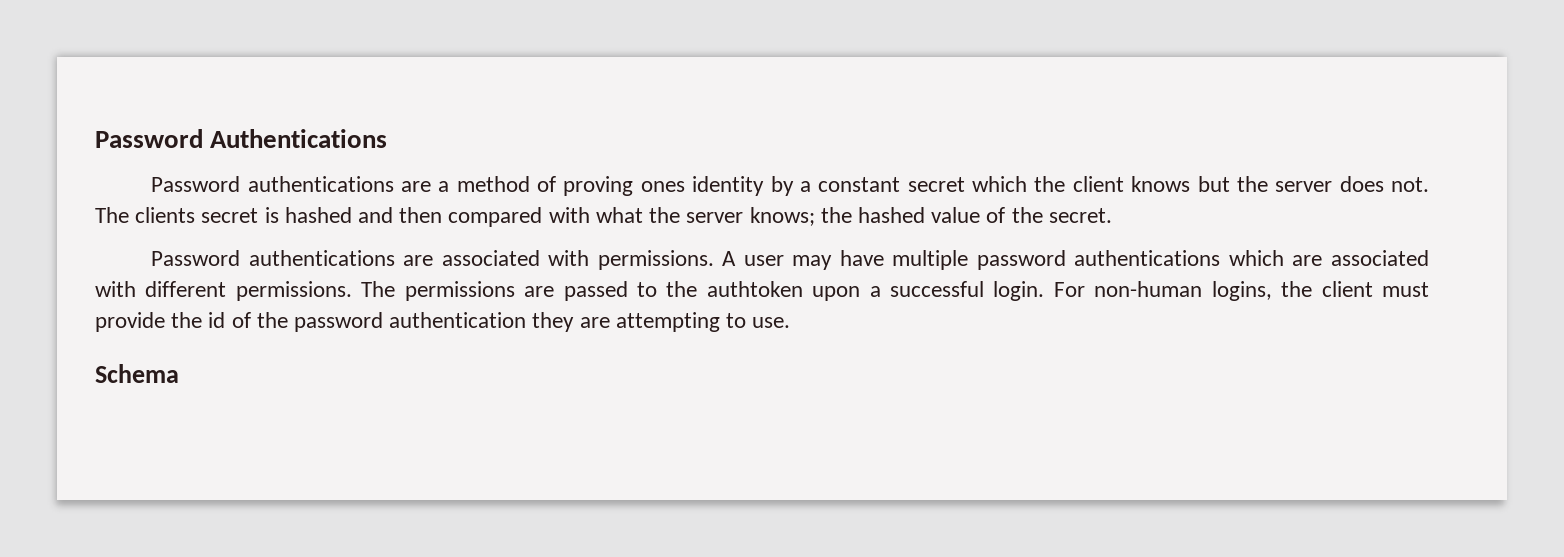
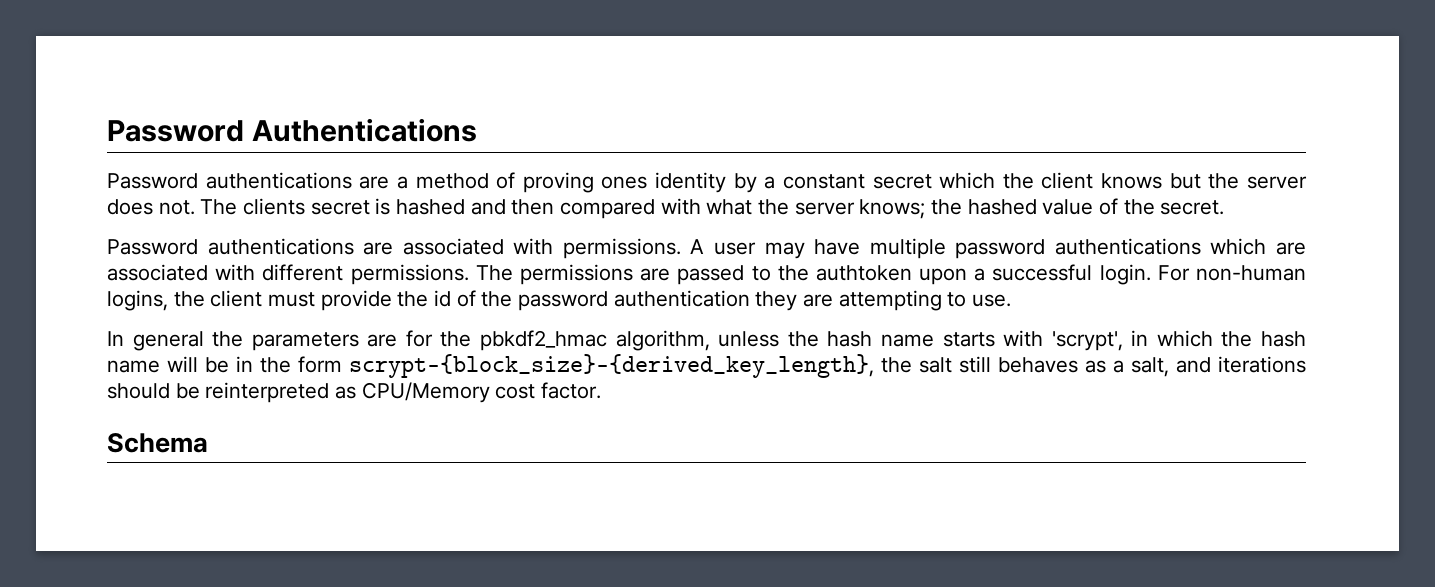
(791, 322) none -> [107,330,1306,351] [107,354,1306,378] [107,382,602,403] // In general the parameters are for the pbkdf2_hmac algorithm, unless the hash name starts with 'scrypt', in which the hash name will be in the form scrypt-{block_size}-{derived_key_length}, the salt still behaves as a salt, and iterations should be reinterpreted as CPU/Memory cost factor.

